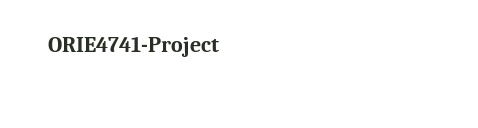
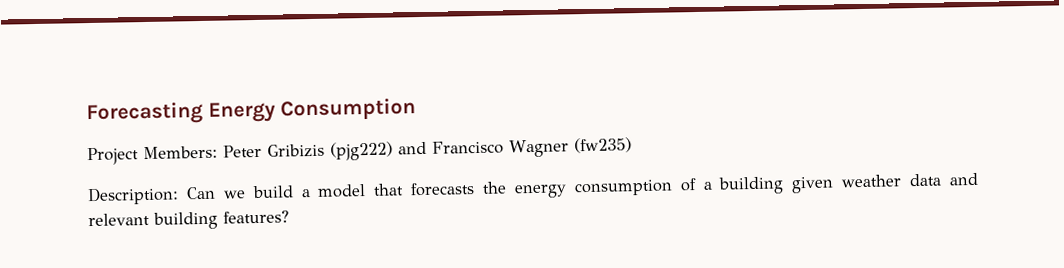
[48,36,219,57] ORIE4741-Project -> [86,98,417,126] [87,137,632,166] [87,172,978,206] [88,210,289,230] Forecasting Energy Consumption // Project Members: Peter Gribizis (pjg222) and Francisco Wagner (fw235) // Description: Can we build a model that forecasts the energy consumption of a building given weather data and relevant building features?

